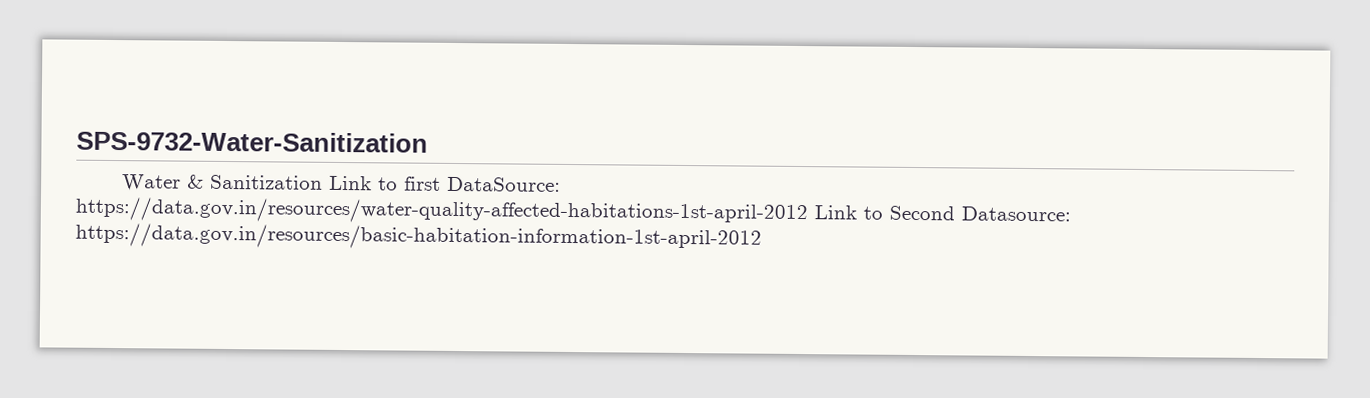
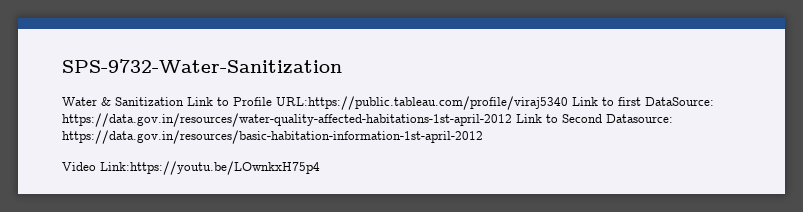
(399, 184) none -> [233,96,614,110] Profile URL:https://public.tableau.com/profile/viraj5340 Link to
(762, 237) none -> [62,161,320,175] // Video Link:https://youtu.be/LOwnkxH75p4

